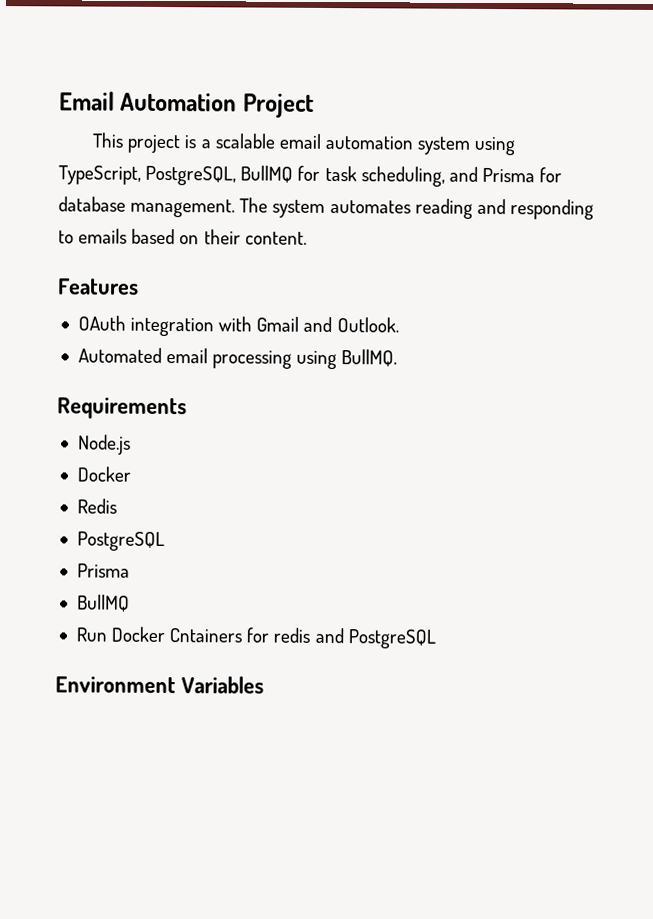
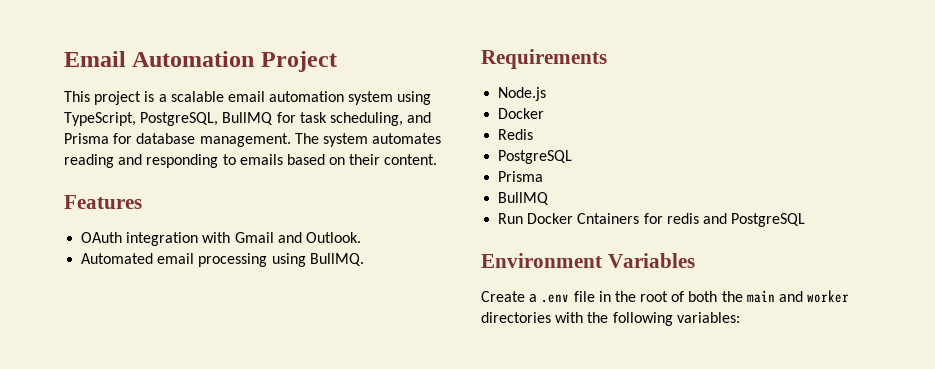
(264, 685) none -> [481,290,850,303] [481,312,740,326] // Create a .env file in the root of both the main and worker directories with the following variables:

